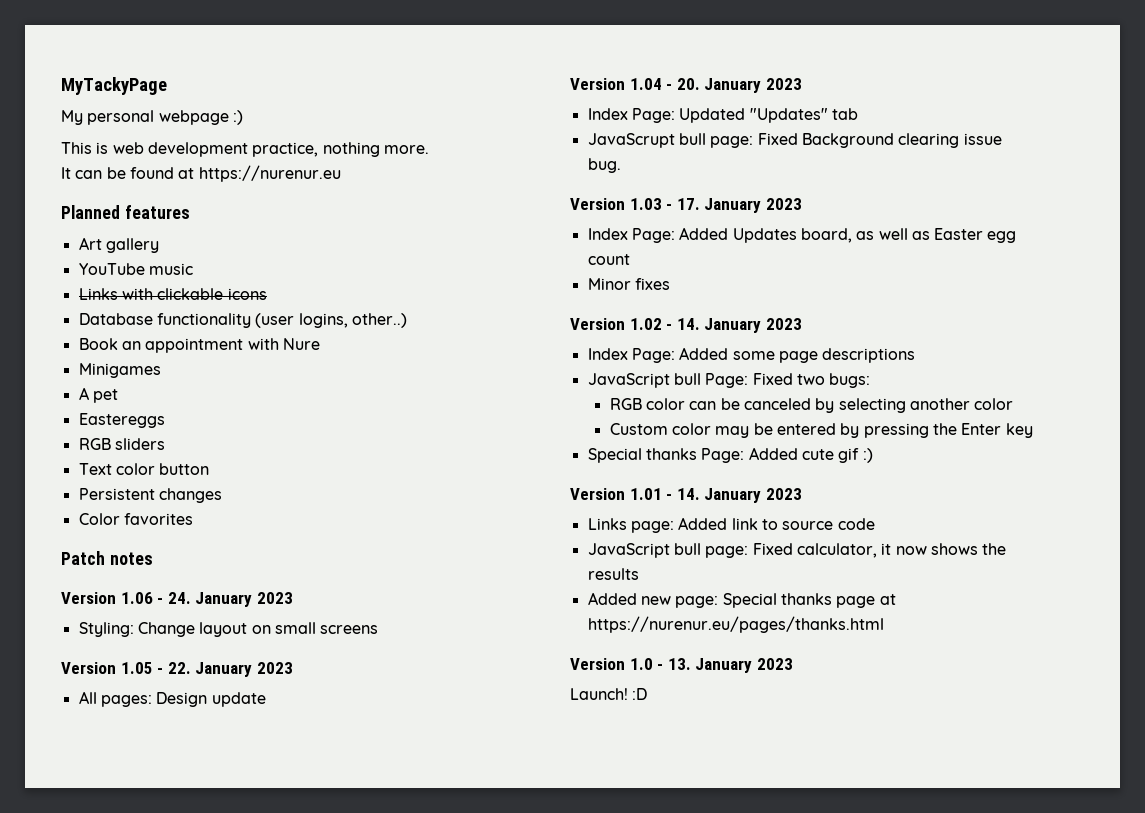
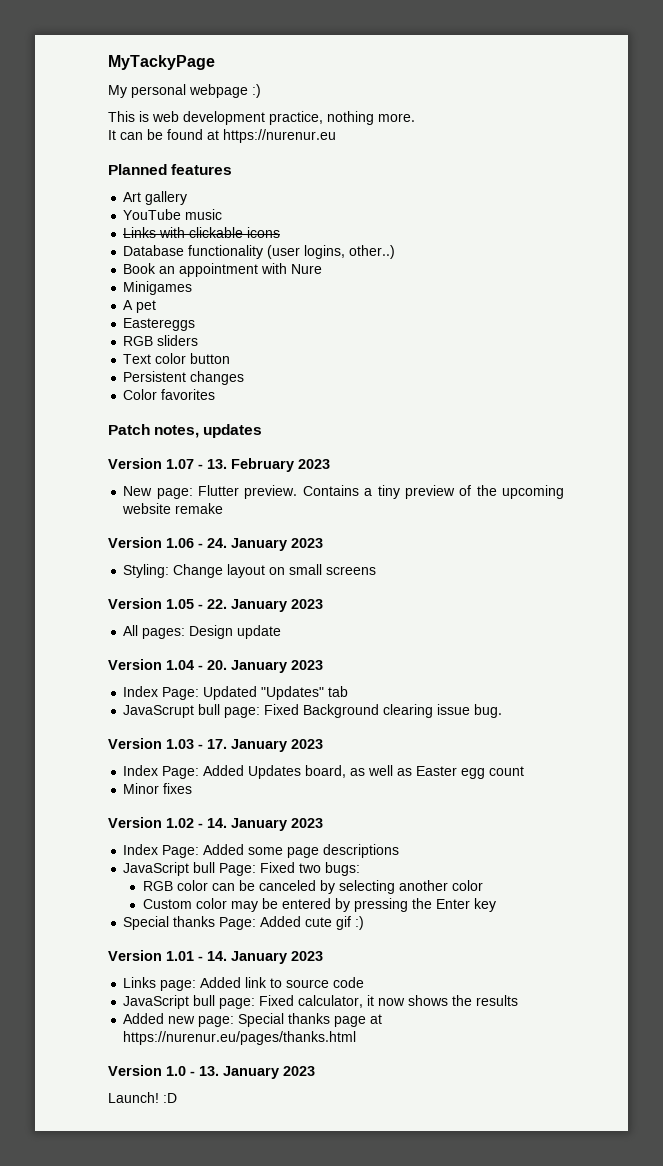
[109,552,153,565] notes -> [154,424,263,438] [108,458,330,472] [123,485,565,499] [122,503,224,514] notes, updates // Version 1.07 - 13. February 2023 // New page: Flutter preview. Contains a tiny preview of the upcoming website remake

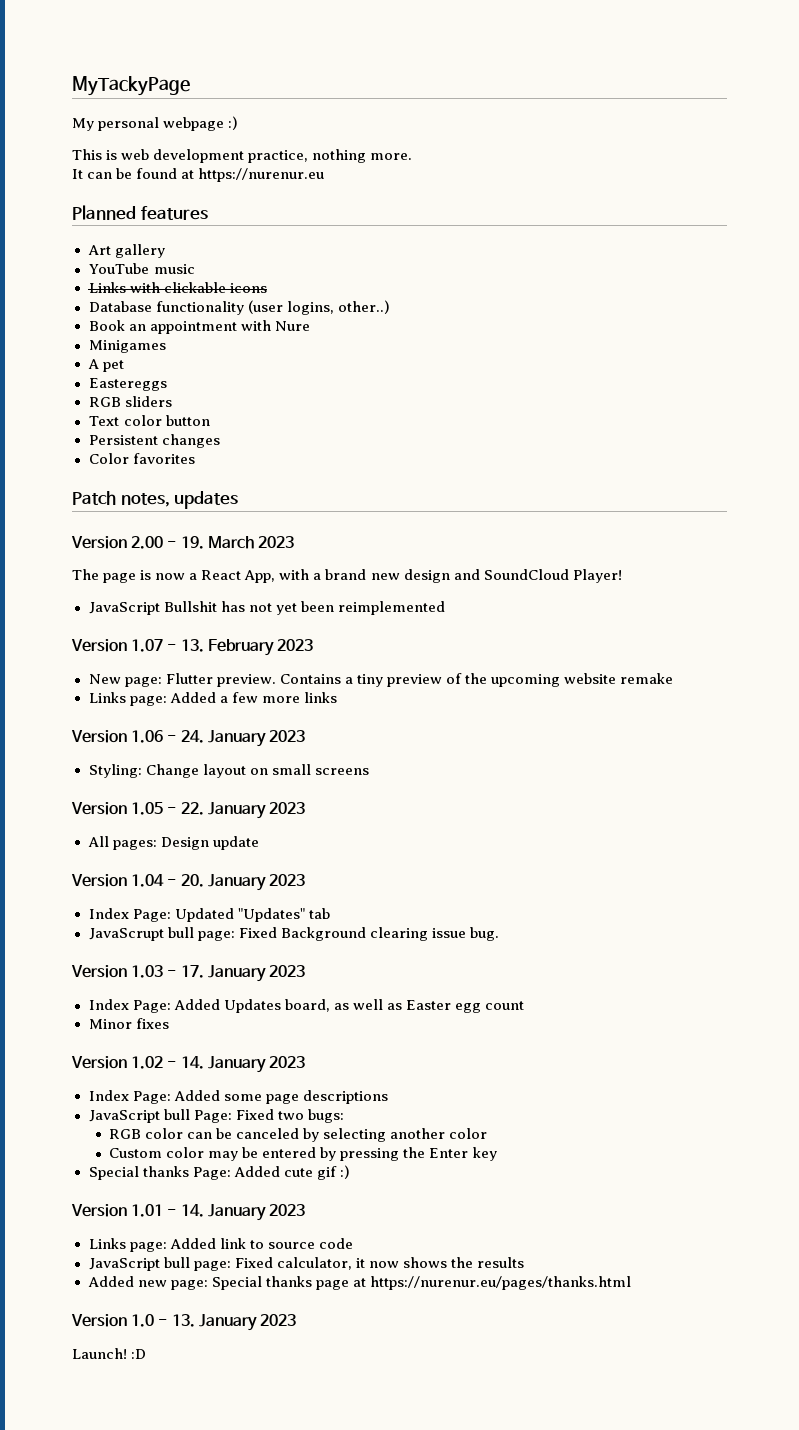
(263, 431) none -> [71,536,294,549] [72,569,622,583] [88,601,445,615] // Version 2.00 - 19. March 2023 // The page is now a React App, with a brand new design and SoundCloud Player! // JavaScript Bullshit has not yet been reimplemented
(224, 508) none -> [88,692,337,706] // Links page: Added a few more links

